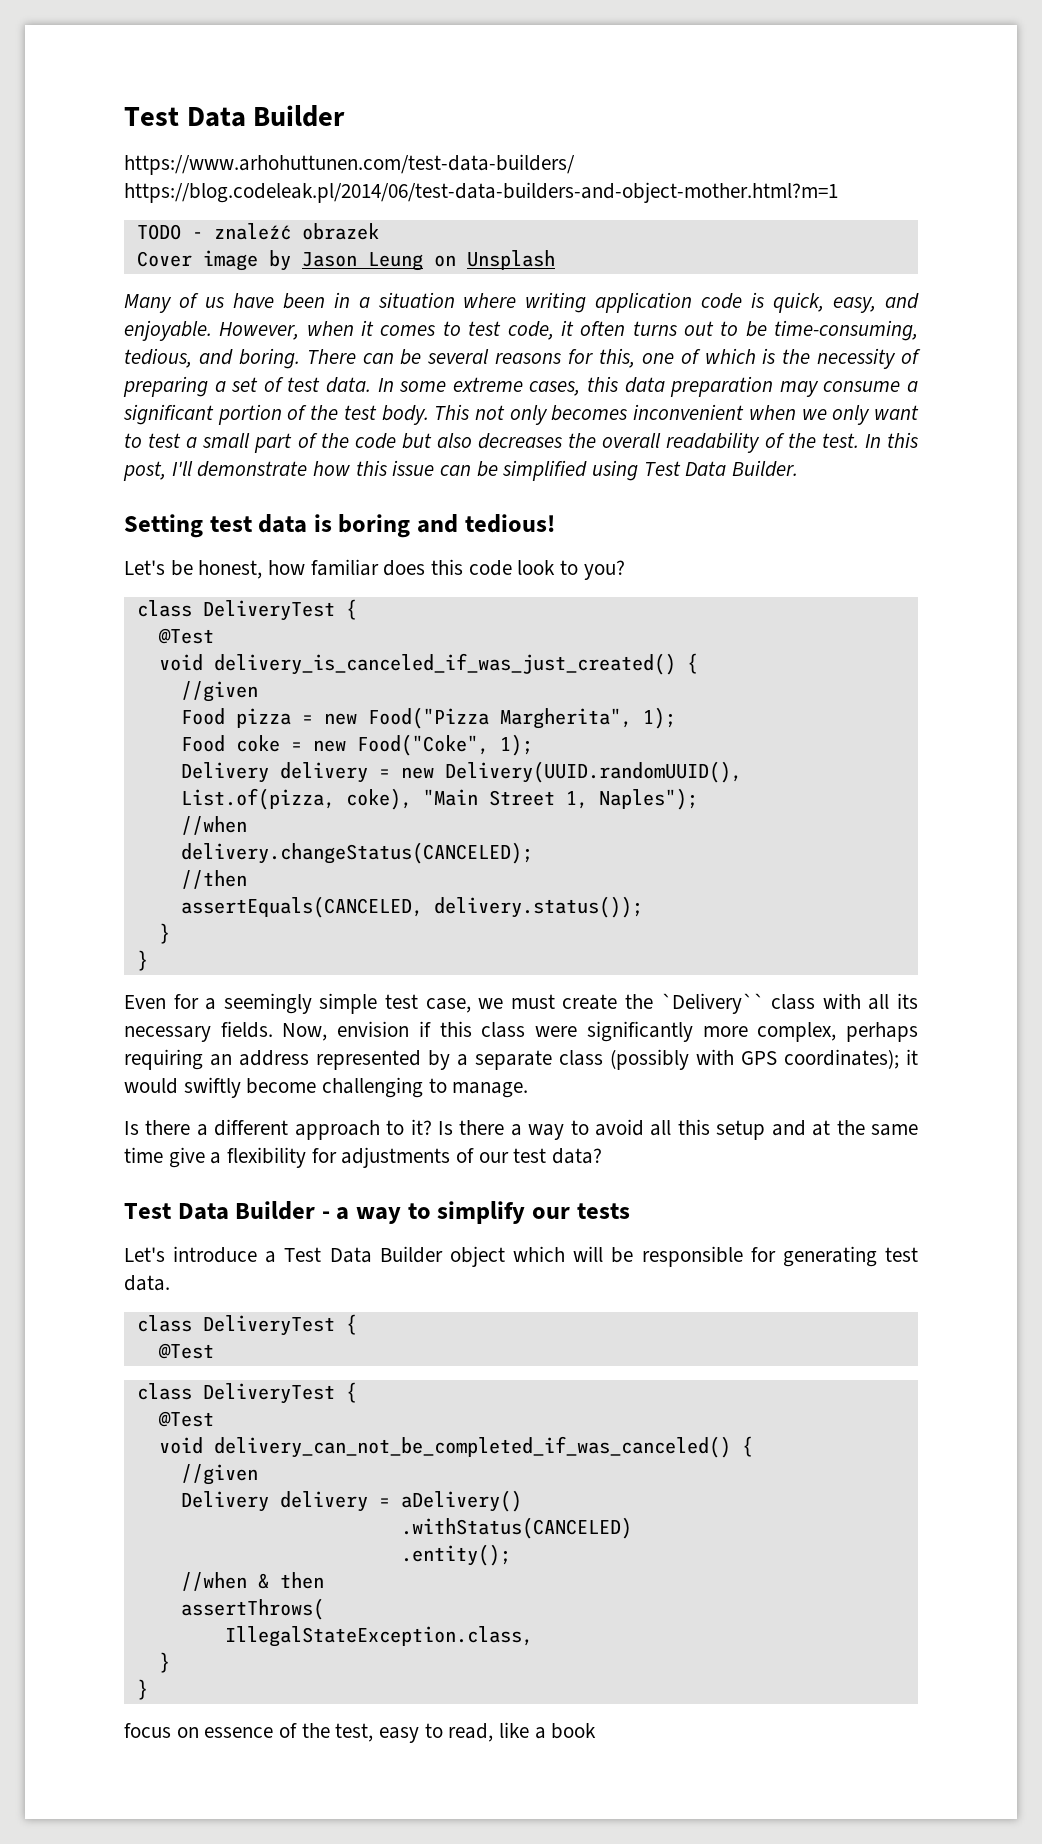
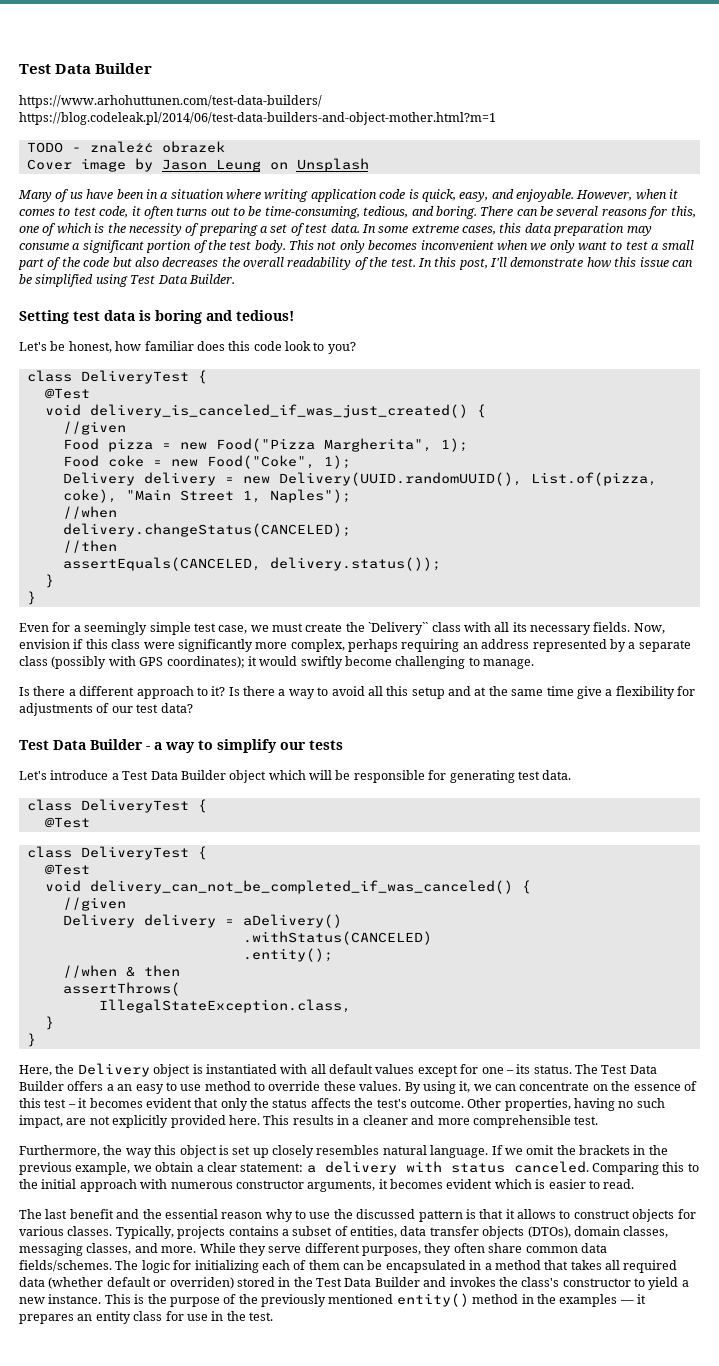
[124,1722,597,1743] focus on essence of the test, easy to read, like a book -> [19,1063,657,1077] [19,1081,697,1094] [19,1098,665,1111] [19,1115,599,1128] [19,1145,668,1158] [19,1161,699,1175] [19,1179,635,1192] [19,1209,696,1222] [19,1226,669,1239] [19,1243,607,1256] [19,1260,678,1273] [19,1277,689,1290] [19,1293,646,1307] [19,1311,273,1324] Here, the Delivery object is instantiated with all default values except for one – its status. The Test Data Builder offers a an easy to use method to override these values. By using it, we can concentrate on the essence of this test – it becomes evident that only the status affects the test's outcome. Other properties, having no such impact, are not explicitly provided here. This results in a cleaner and more comprehensible test. // Furthermore, the way this object is set up closely resembles natural language. If we omit the brackets in the previous example, we obtain a clear statement: a delivery with status canceled. Comparing this to the initial approach with numerous constructor arguments, it becomes evident which is easier to read. // The last benefit and the essential reason why to use the discussed pattern is that it allows to construct objects for various classes. Typically, projects contains a subset of entities, data transfer objects (DTOs), domain classes, messaging classes, and more. While they serve different purposes, they often share common data fields/schemes. The logic for initializing each of them can be encapsulated in a method that takes all required data (whether default or overriden) stored in the Test Data Builder and invokes the class's constructor to yield a new instance. This is the purpose of the previously mentioned entity() method in the examples — it prepares an entity class for use in the test.

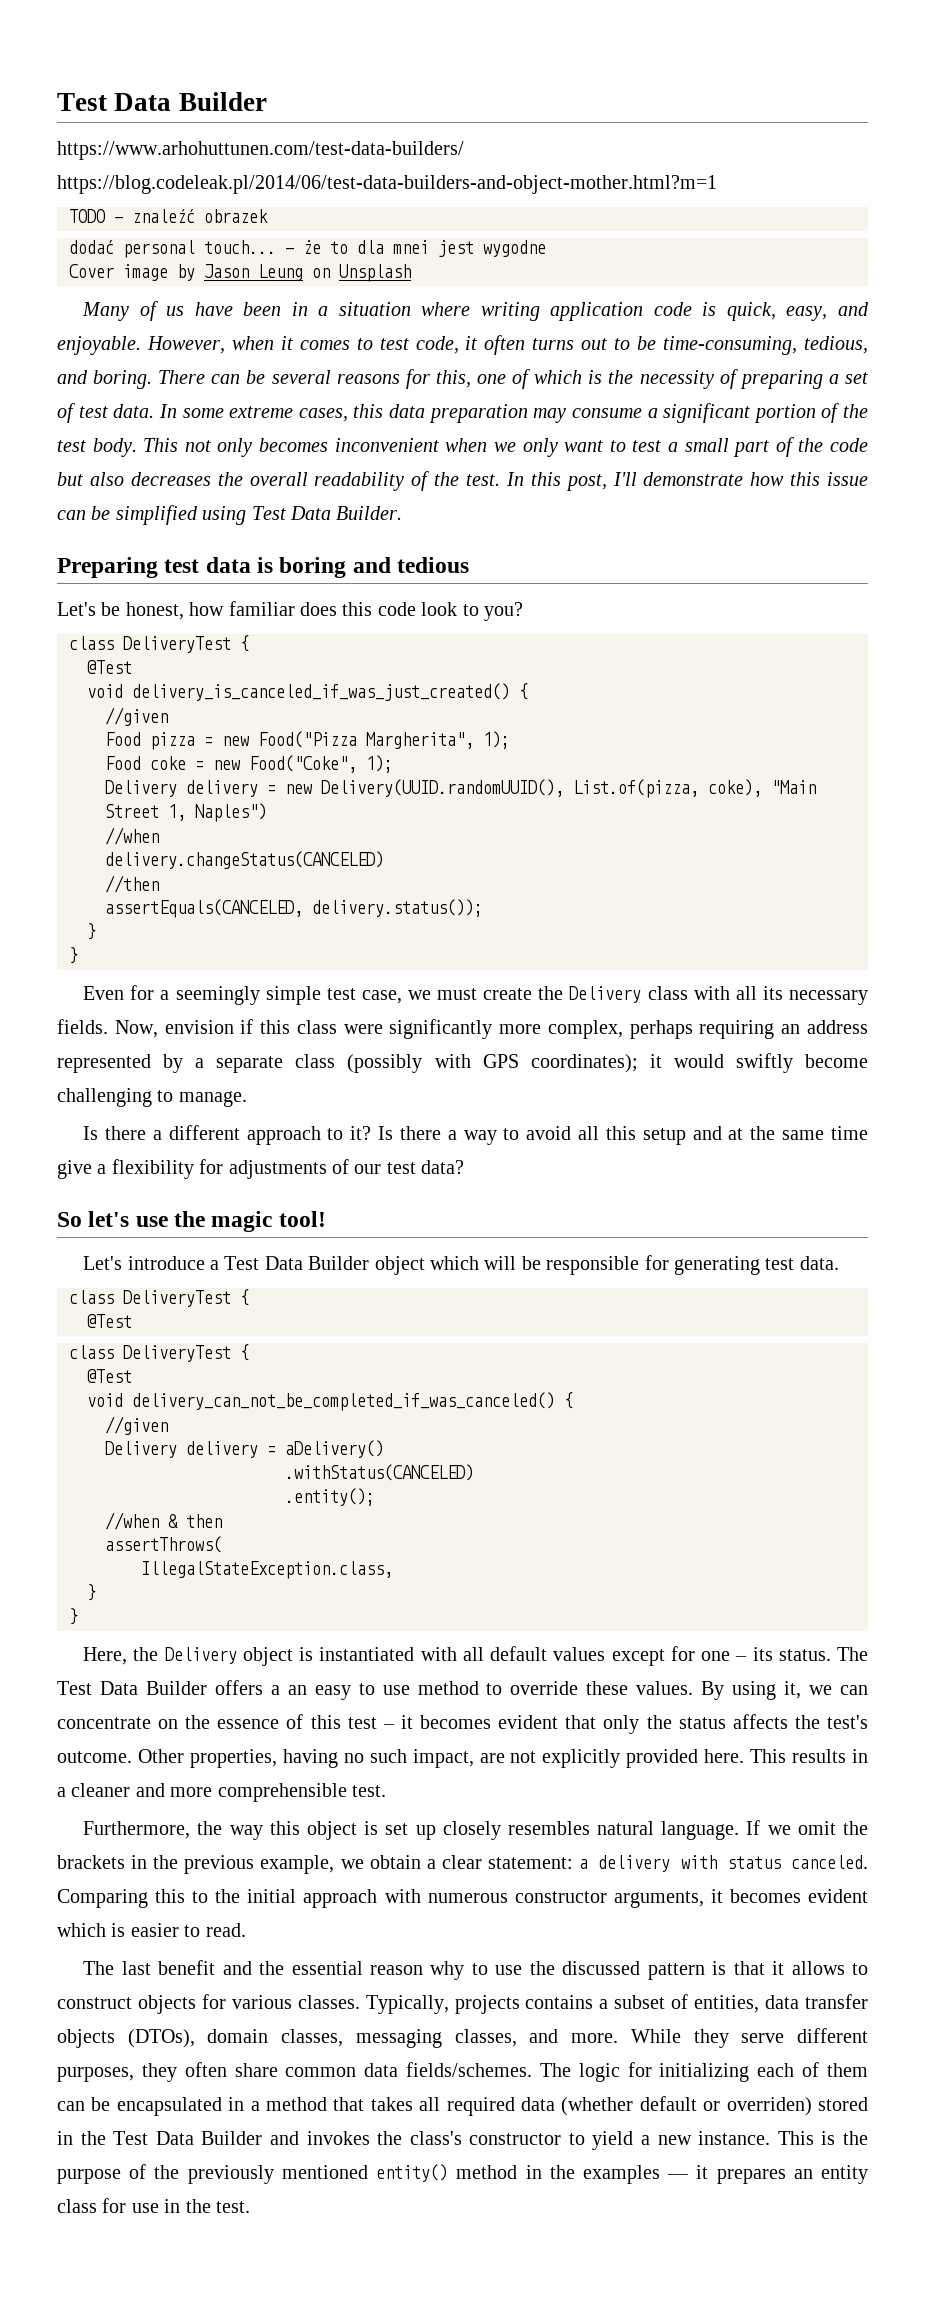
(225, 147) none -> [69,240,546,258] // dodać personal touch... - że to dla mnei jest wygodne
[19,310,69,324] Setting -> [57,557,158,578] Preparing
[236,310,294,321] tedious! -> [397,557,470,573] tedious
[269,489,351,503] Naples"); -> [195,803,267,822] Naples")
[62,523,351,537] delivery.changeStatus(CANCELED); -> [105,851,384,869] delivery.changeStatus(CANCELED)
[368,622,429,635] `Delivery`` -> [569,986,642,1003] Delivery
[19,739,343,753] Test Data Builder - a way to simplify our tests -> [57,1211,326,1232] So let's use the magic tool!

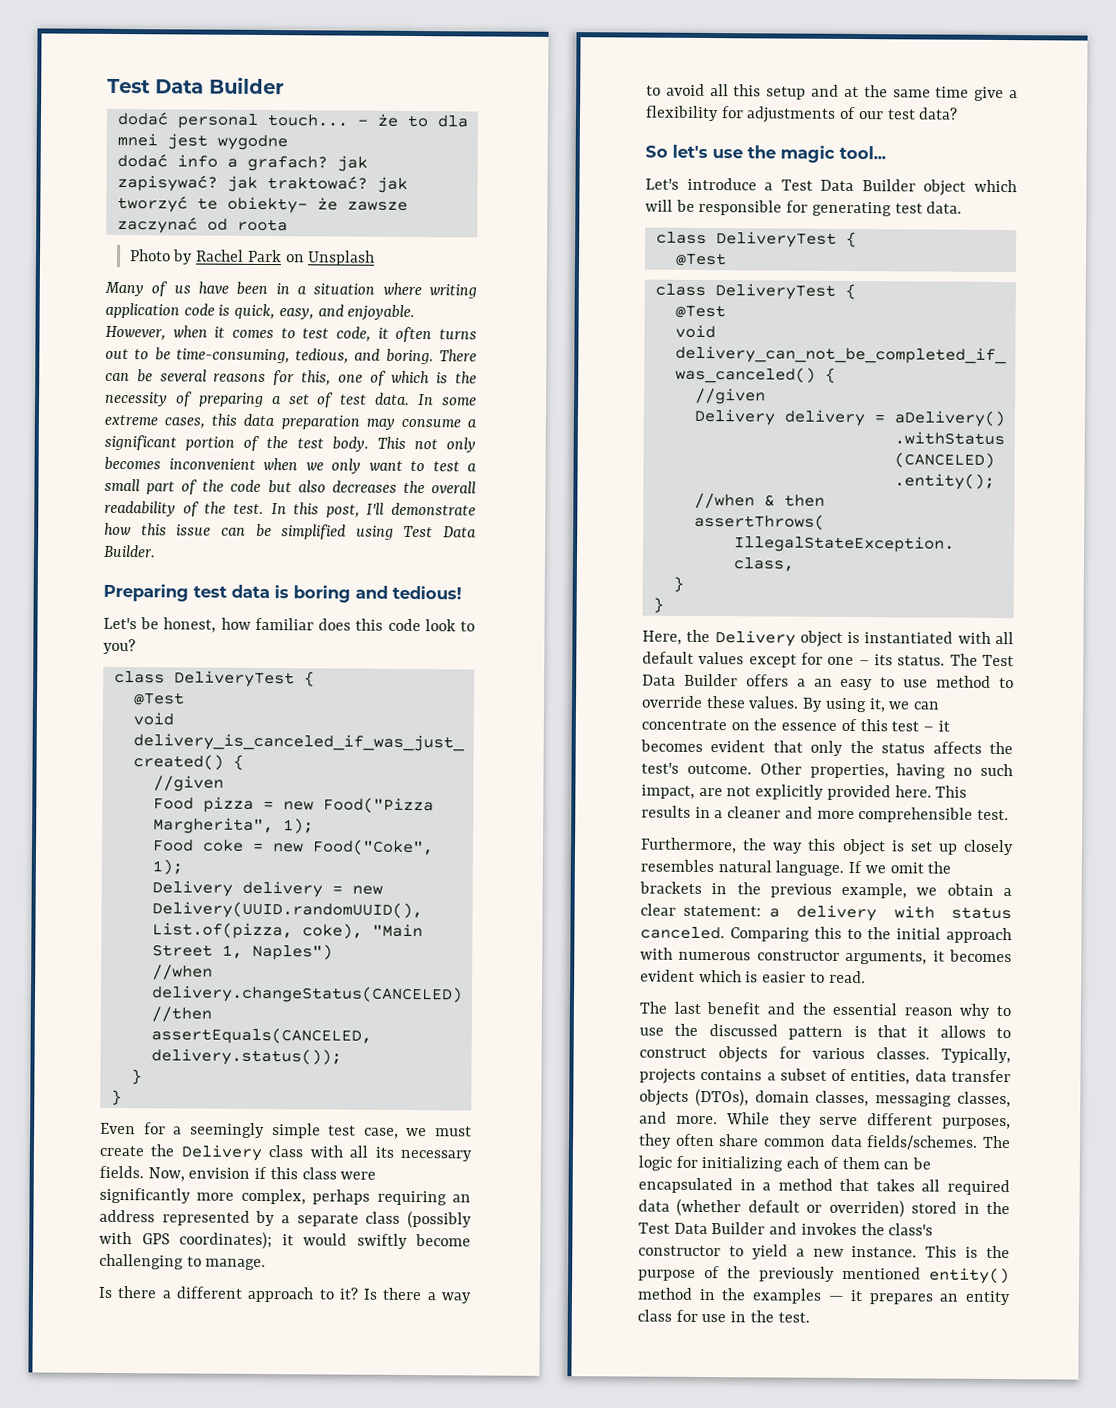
[57,92,267,111] [57,141,464,160] [57,175,717,194] [69,209,268,223] Test Data Builder // https://www.arhohuttunen.com/test-data-builders/ https://blog.codeleak.pl/2014/06/test-data-builders-and-object-mother.html?m=1 // TODO - znaleźć obrazek -> [107,77,284,95] Test Data Builder
[69,264,303,281] Cover image by Jason Leung -> [116,153,368,172] [116,174,408,193] [116,195,408,214] [116,216,288,234] [129,249,282,265] dodać info a grafach? jak zapisywać? jak traktować? jak tworzyć te obiekty- że zawsze zaczynać od roota // Photo by Rachel Park
[397,557,470,573] tedious -> [392,585,462,600] tedious!
[278,1211,326,1227] tool! -> [839,145,886,160] tool...

